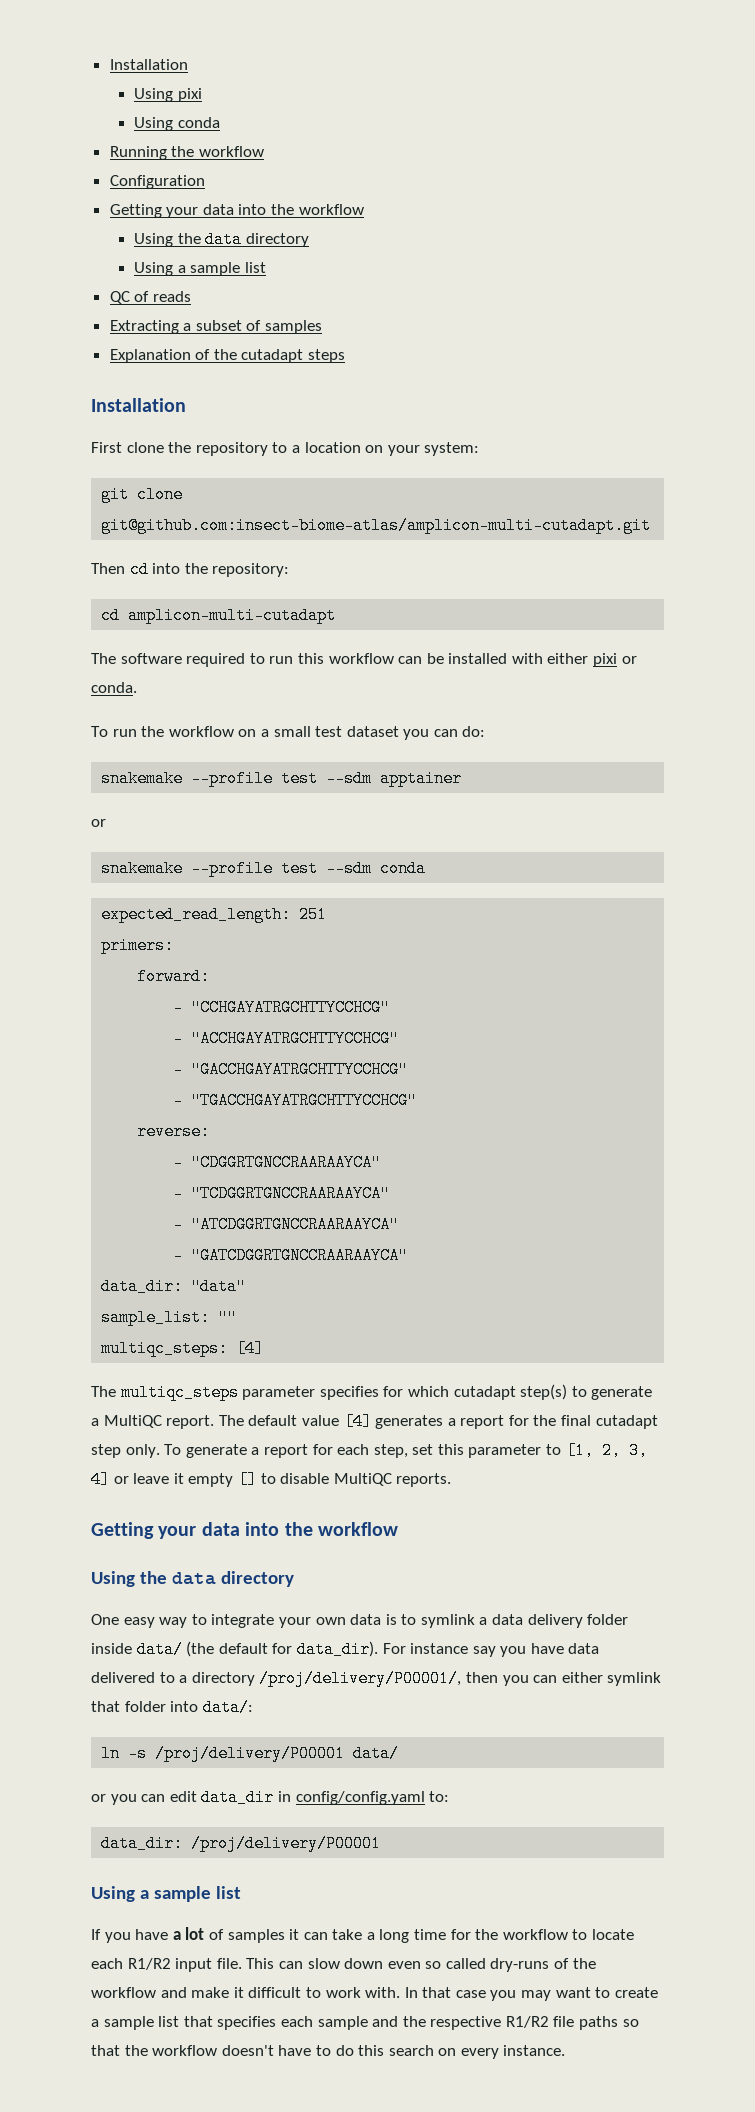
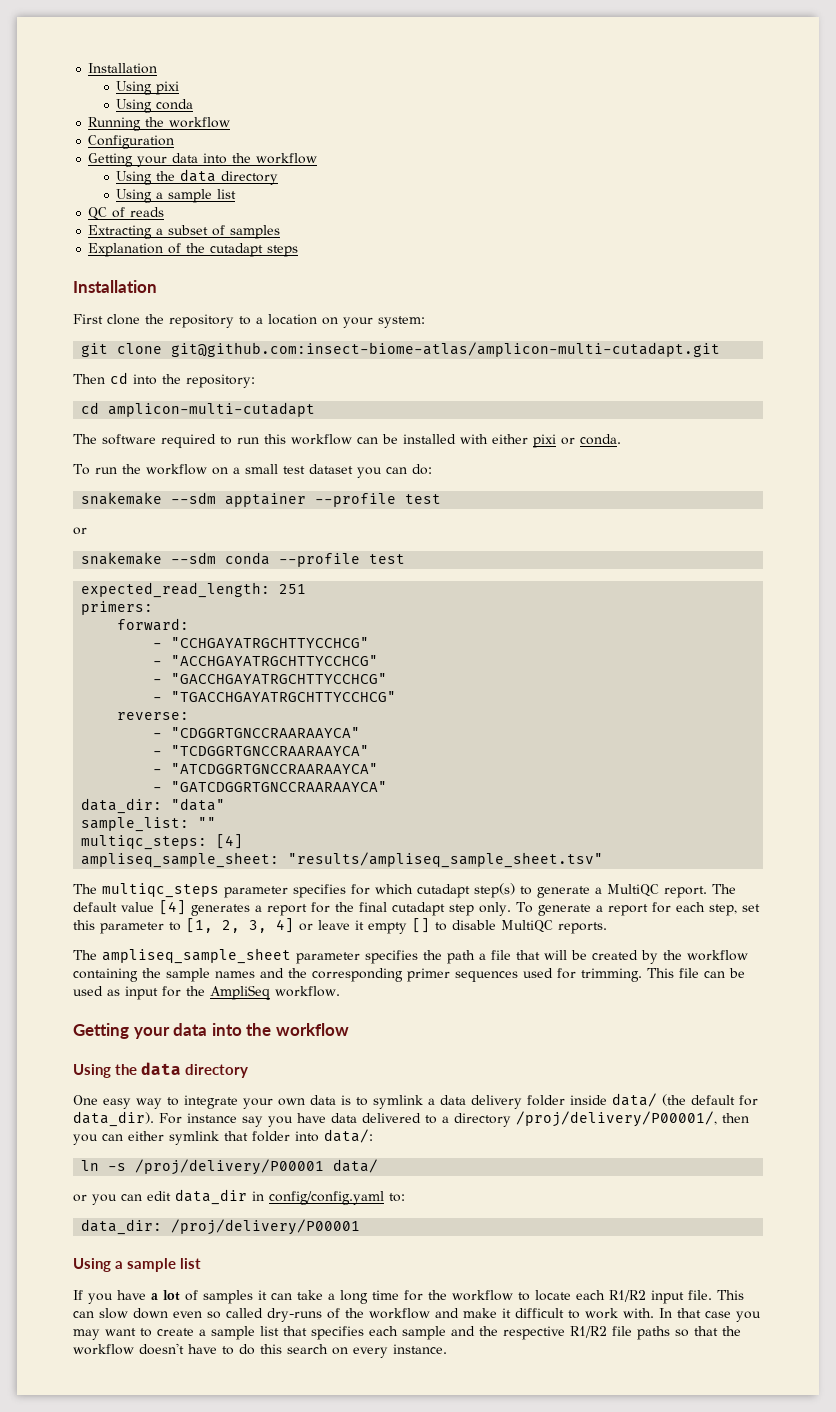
[191,770,463,787] --profile test --sdm apptainer -> [171,492,442,507] --sdm apptainer --profile test
[191,860,427,877] --profile test --sdm conda -> [171,552,406,567] --sdm conda --profile test
(265, 1348) none -> [81,852,604,868] // ampliseq_sample_sheet: "results/ampliseq_sample_sheet.tsv"
(452, 1480) none -> [73,948,748,964] [73,968,745,982] [73,985,340,1000] // The ampliseq_sample_sheet parameter specifies the path a file that will be created by the workflow containing the sample names and the corresponding primer sequences used for trimming. This file can be used as input for the AmpliSeq workflow.

